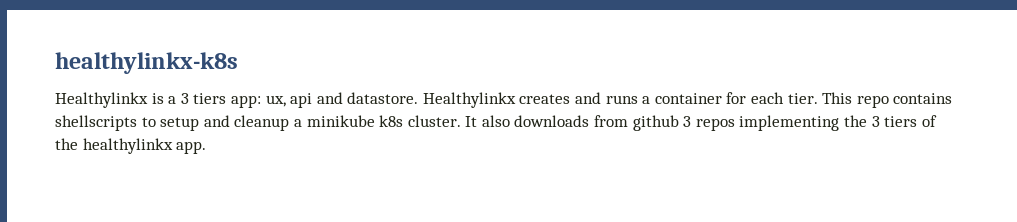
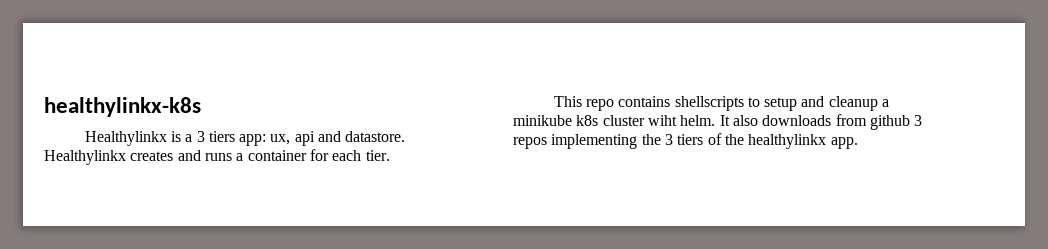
(818, 98) none -> (390, 155) //
[407,115,461,127] cluster. -> [602,115,716,126] cluster wiht helm.

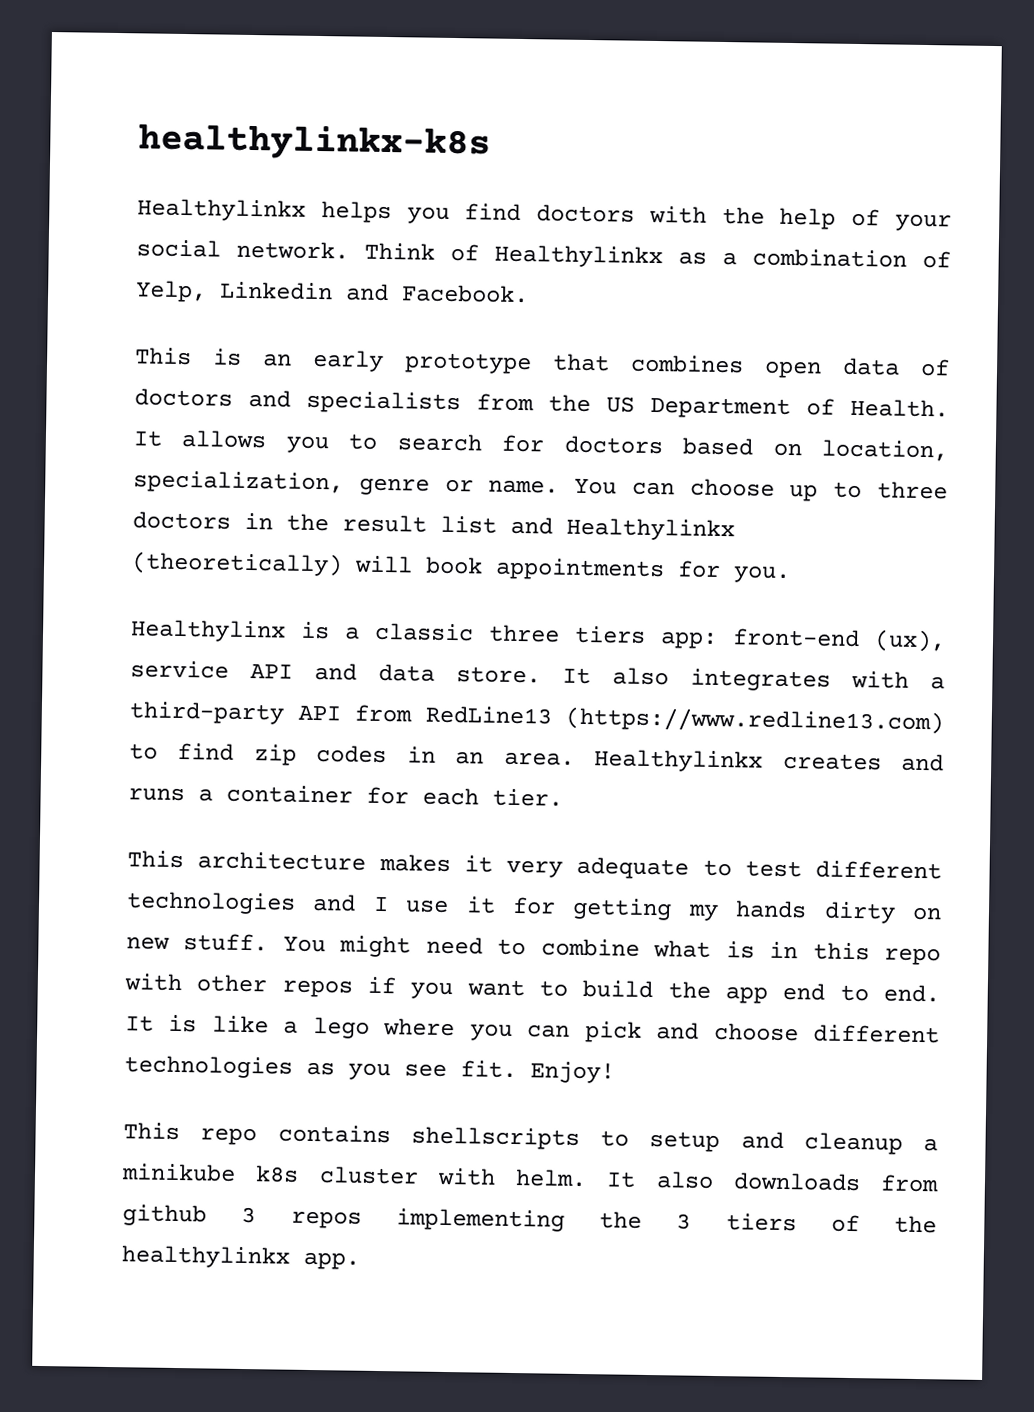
[170,131,406,146] is a 3 tiers app: ux, api and datastore. -> [320,201,953,232] [136,239,951,269] [135,280,529,304] [135,347,950,379] [134,388,949,420] [133,430,949,462] [133,470,949,502] [132,511,735,542] [131,551,791,584] [130,619,946,653] [130,660,945,692] [129,701,944,735] [129,742,575,766] helps you find doctors with the help of your social network. Think of Healthylinkx as a combination of Yelp, Linkedin and Facebook. // This is an early prototype that combines open data of doctors and specialists from the US Department of Health. It allows you to search for doctors based on location, specialization, genre or name. You can choose up to three doctors in the result list and Healthylinkx (theoretically) will book appointments for you. // Healthylinx is a classic three tiers app: front-end (ux), service API and data store. It also integrates with a third-party API from RedLine13 (https://www.redline13.com) to find zip codes in an area.
(390, 155) none -> [127,850,942,880] [126,891,942,924] [126,933,942,966] [124,973,941,1004] [125,1014,941,1044] [124,1055,615,1084] // This architecture makes it very adequate to test different technologies and I use it for getting my hands dirty on new stuff. You might need to combine what is in this repo with other repos if you want to build the app end to end. It is like a lego where you can pick and choose different technologies as you see fit. Enjoy!
[647,115,677,126] wiht -> [436,1167,496,1186] with

